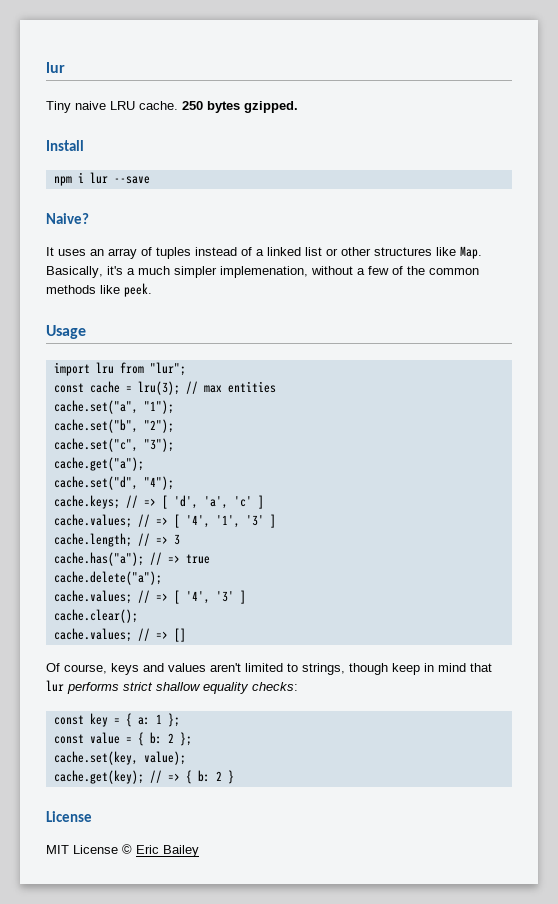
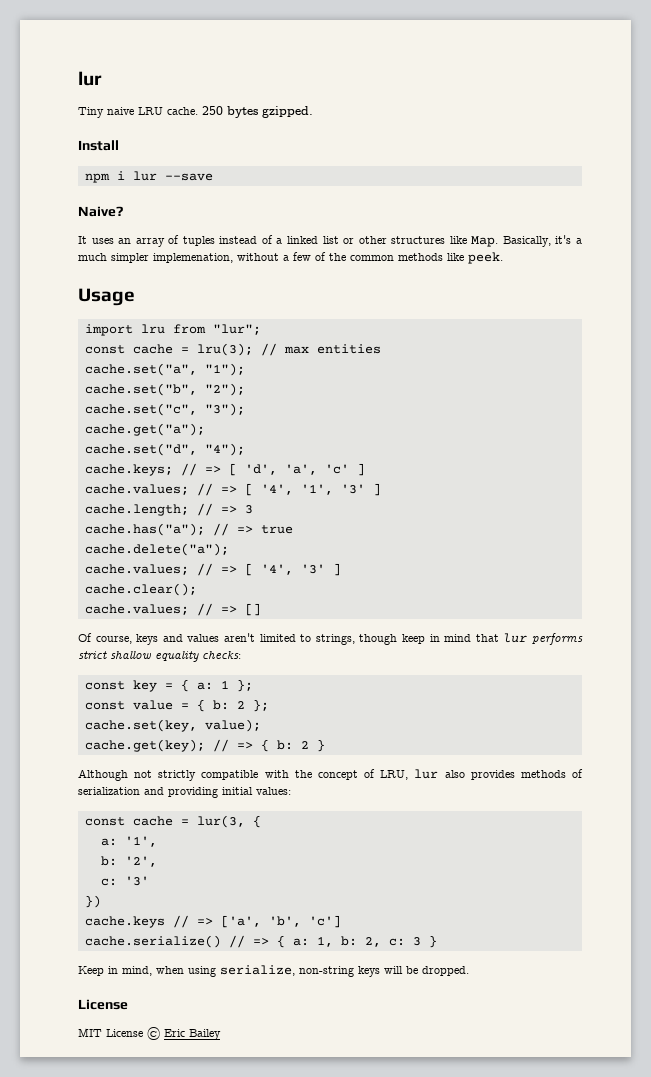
(234, 777) none -> [78,769,583,781] [78,787,291,798] [84,815,261,828] [100,836,157,847] [100,856,157,867] [100,876,149,886] [84,895,101,908] [84,915,341,928] [84,935,437,948] [78,965,469,977] // Although not strictly compatible with the concept of LRU, lur also provides methods of serialization and providing initial values: // const cache = lur(3, { // a: '1', // b: '2', // c: '3' // }) // cache.keys // => ['a', 'b', 'c'] // cache.serialize() // => { a: 1, b: 2, c: 3 } // Keep in mind, when using serialize, non-string keys will be dropped.

